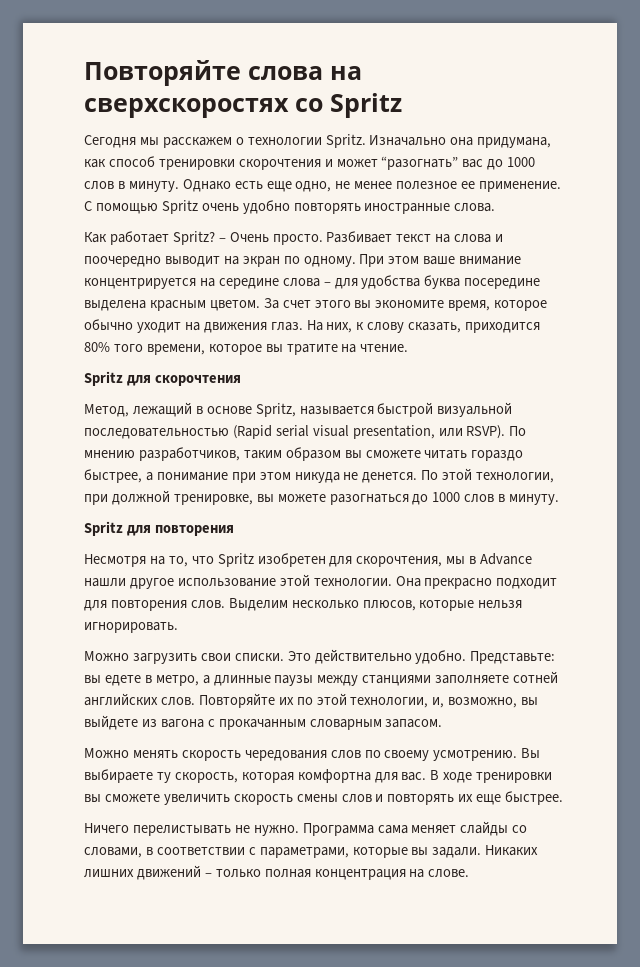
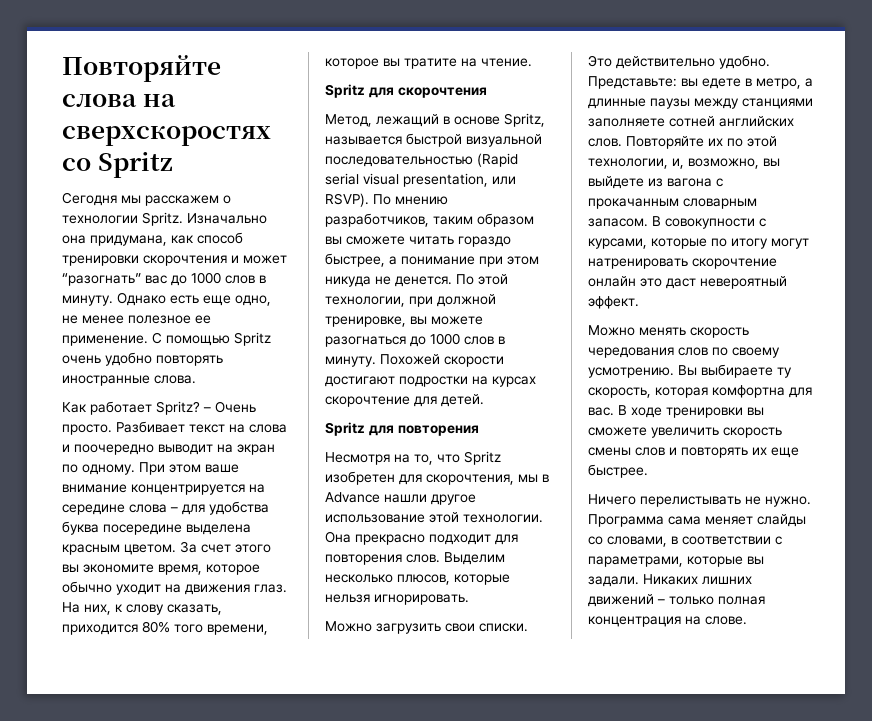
(560, 499) none -> [380,354,504,367] [325,376,536,387] [325,394,484,407] Похожей скорости достигают подростки на курсах скорочтение для детей.
(443, 723) none -> [652,216,766,229] [588,238,809,249] [588,258,777,269] [588,276,787,289] [588,296,639,309] В совокупности с курсами, которые по итогу могут натренировать скорочтение онлайн это даст невероятный эффект.

